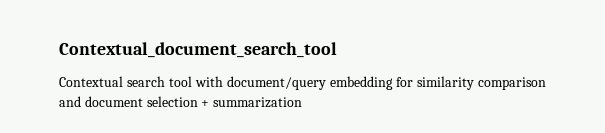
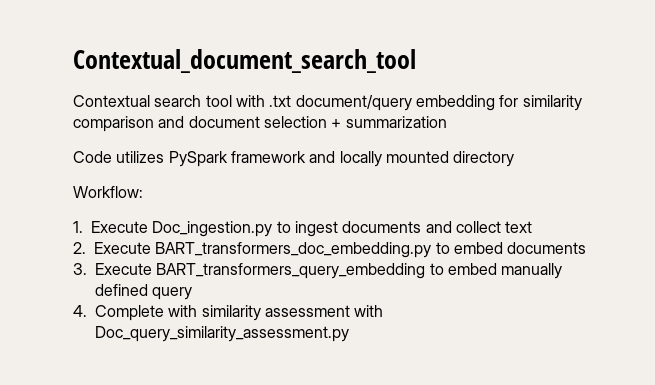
(223, 81) none -> [269,95,292,107] .txt
(303, 102) none -> [73,151,515,167] [73,186,143,198] [73,221,533,237] [73,242,587,258] [73,263,563,279] [95,284,193,300] [73,305,384,321] [95,326,349,342] // Code utilizes PySpark framework and locally mounted directory // Workflow: // 1. Execute Doc_ingestion.py to ingest documents and collect text // 2. Execute BART_transformers_doc_embedding.py to embed documents // 3. Execute BART_transformers_query_embedding to embed manually defined query // 4. Complete with similarity assessment with Doc_query_similarity_assessment.py

